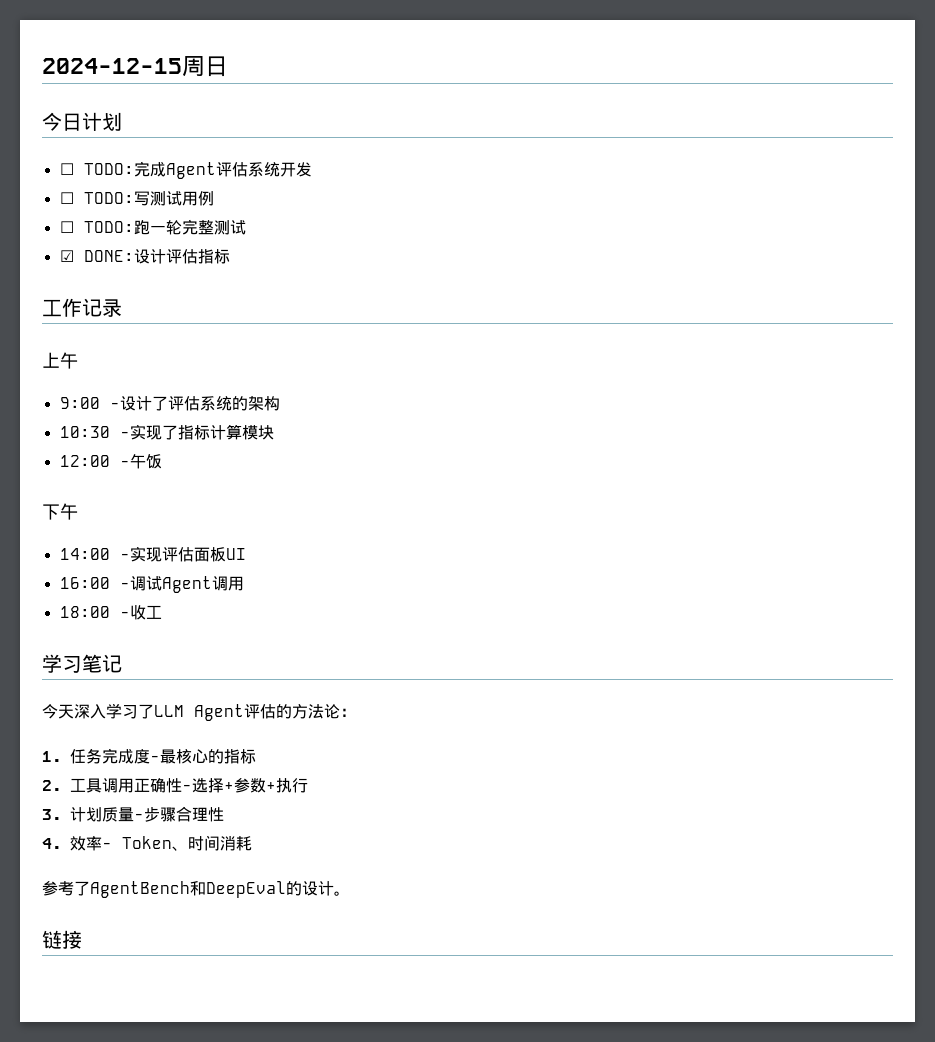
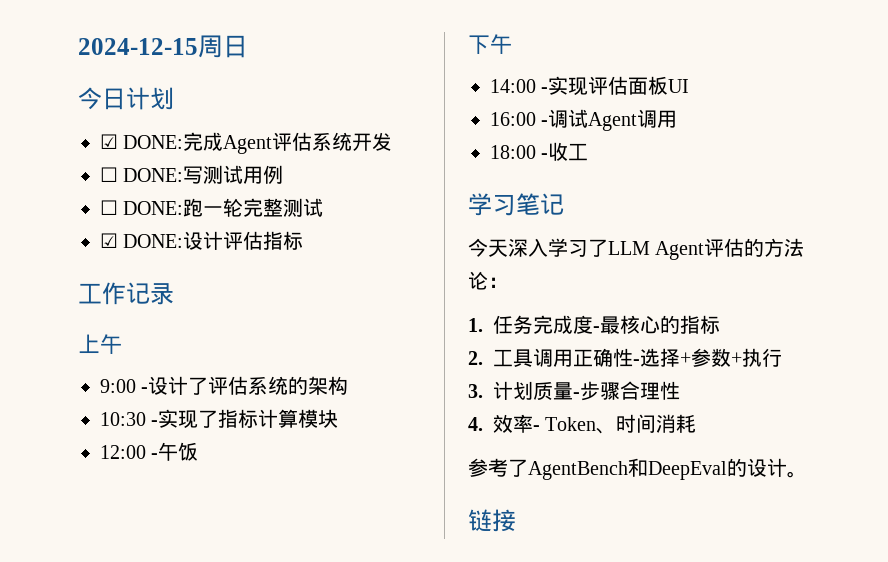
[59,163,134,175] ☐ TODO: -> [100,134,184,149] ☑ DONE:
[83,192,134,204] TODO: -> [123,168,184,182] DONE:
[83,221,134,233] TODO: -> [123,201,184,215] DONE:

